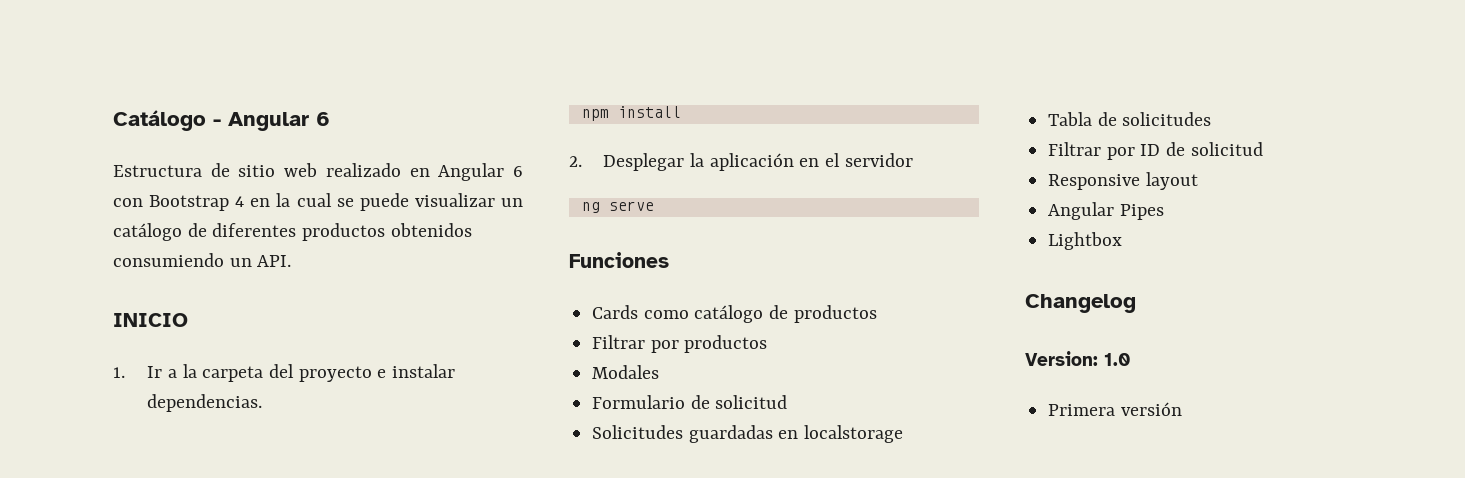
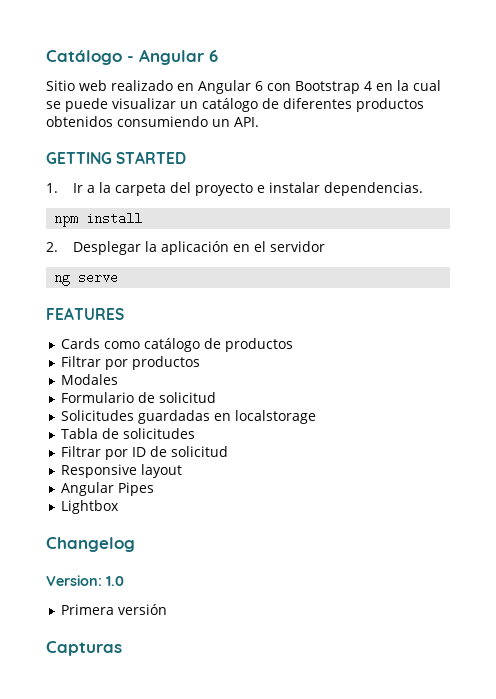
[113,163,276,177] Estructura de sitio -> [46,80,75,91] Sitio
[113,313,188,327] INICIO -> [46,151,187,164] GETTING STARTED
[569,252,669,268] Funciones -> [46,307,124,320] FEATURES
(1182, 409) none -> [46,641,122,656] // Capturas

